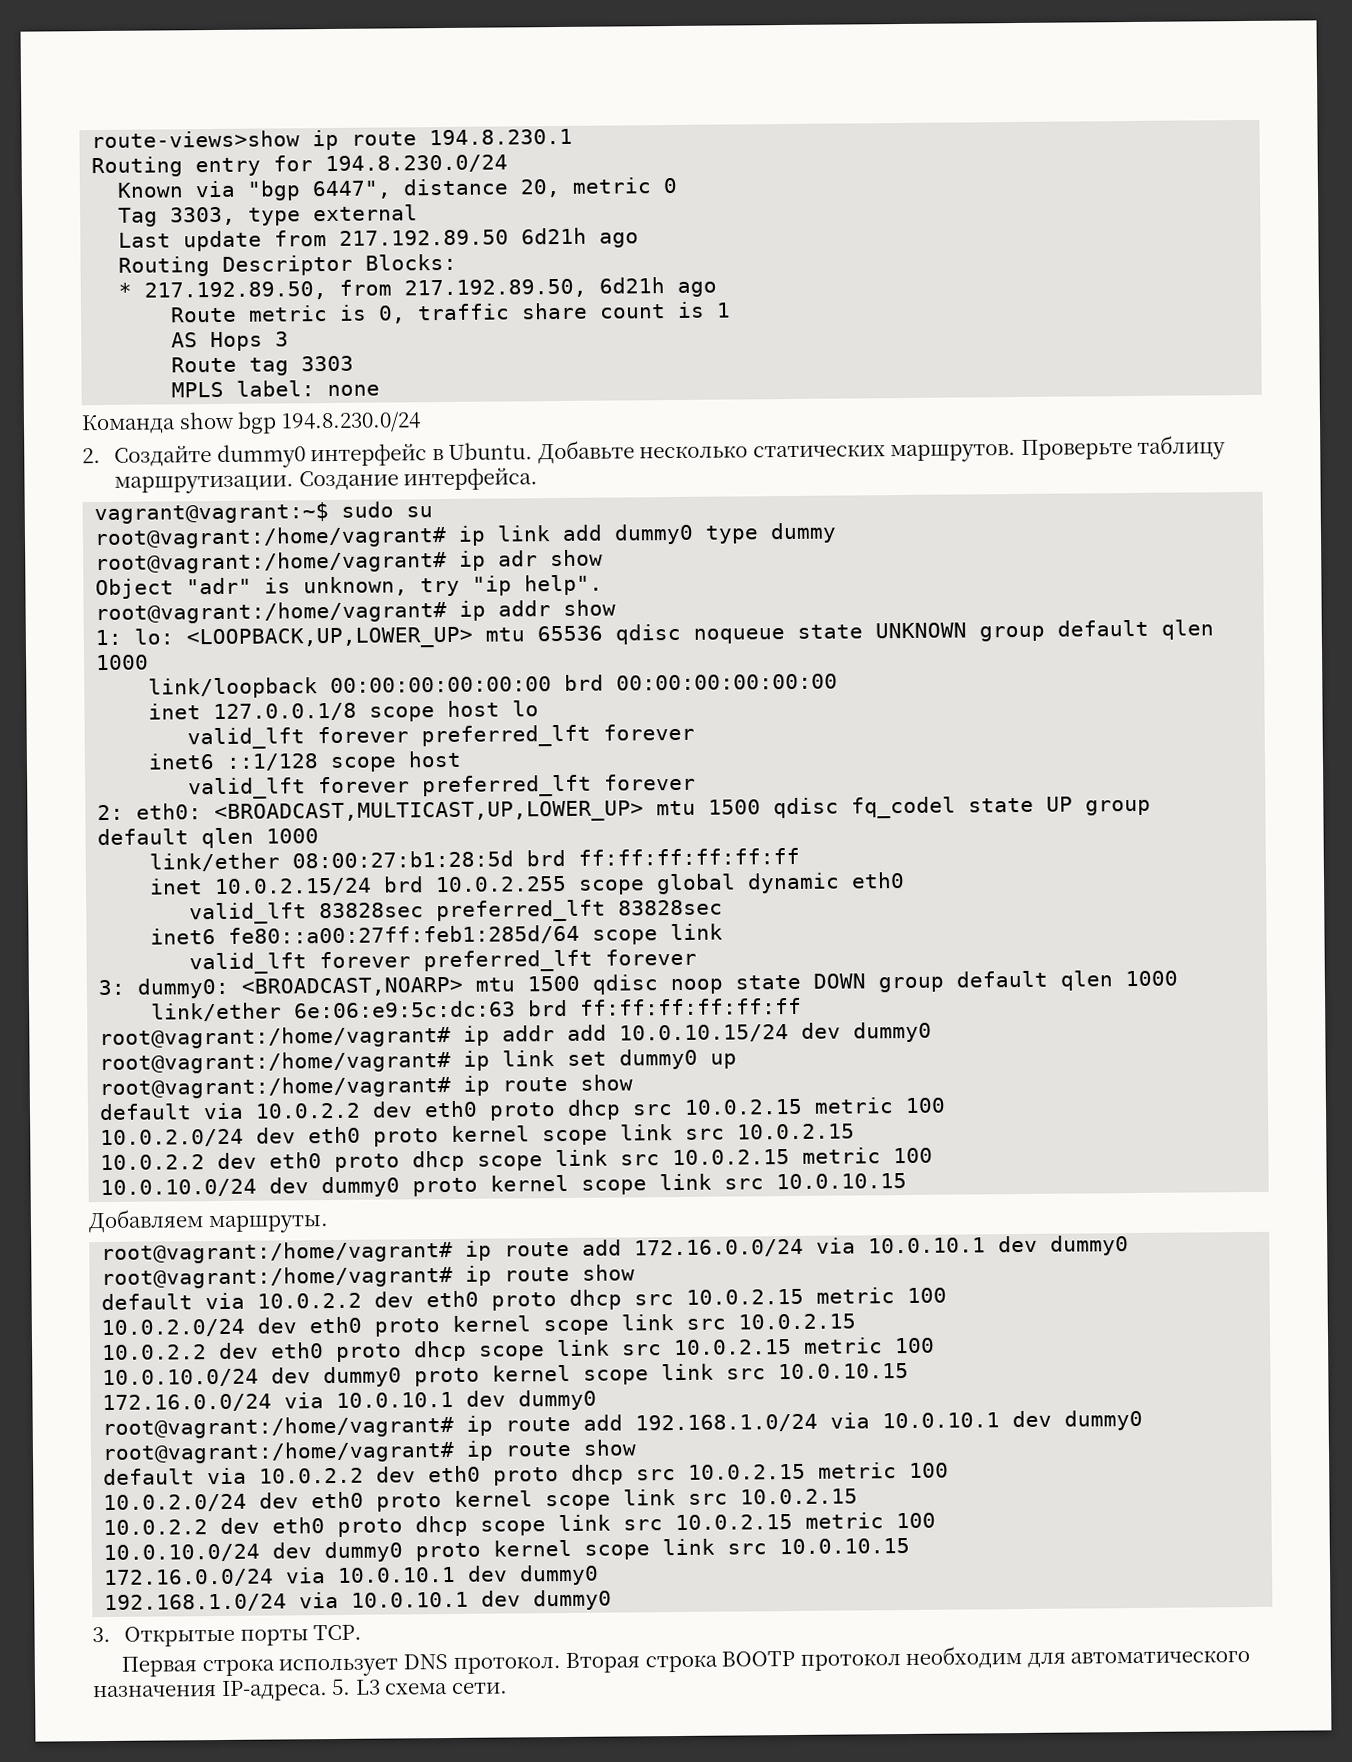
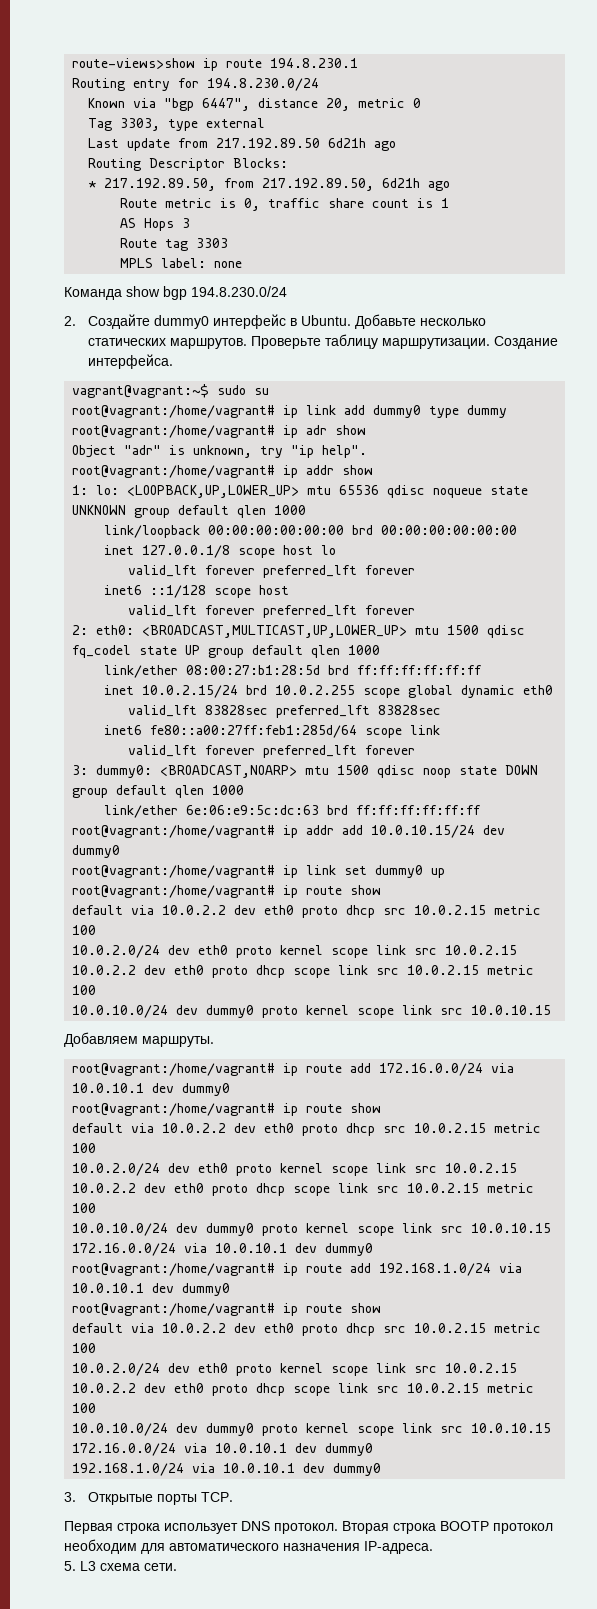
(328, 1691) none -> (433, 1547) //

